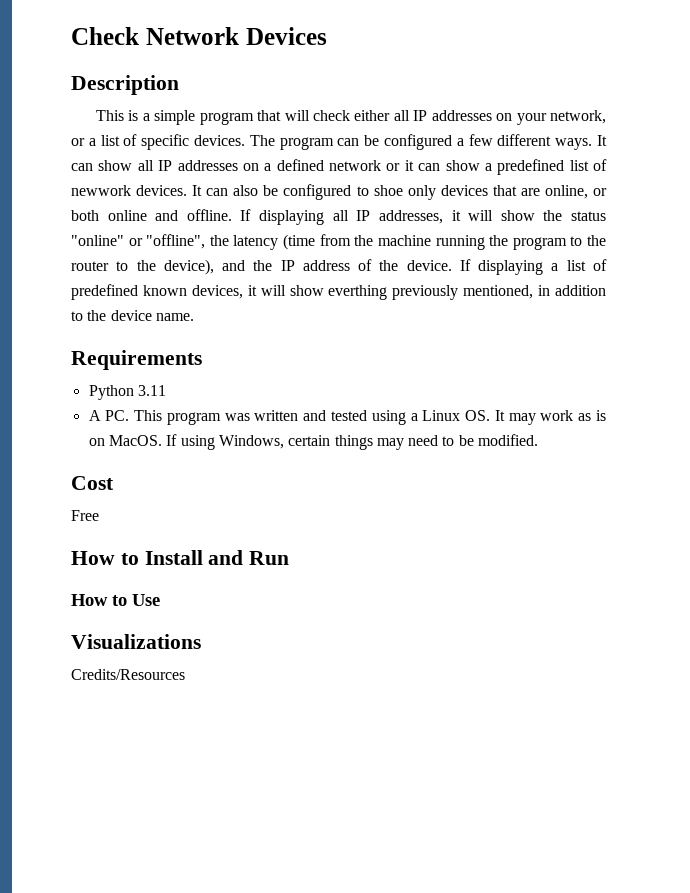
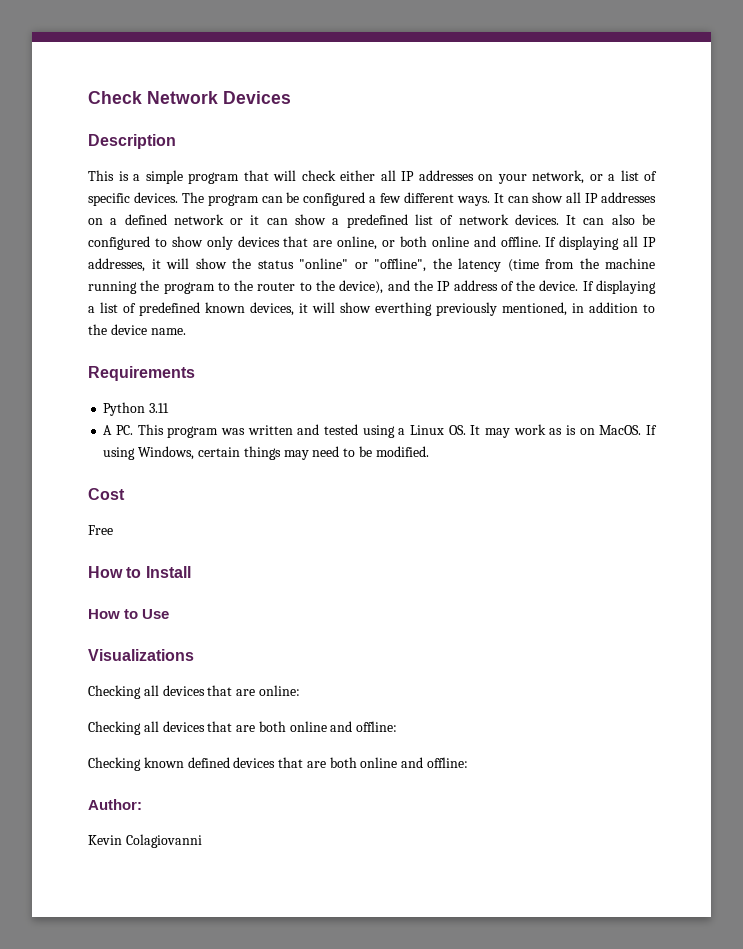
[71,185,131,196] newwork -> [458,214,509,225] network
[373,185,403,196] shoe -> [171,236,203,247] show
[208,550,290,565] and Run -> (191, 572) none
[71,669,185,680] Credits/Resources -> [88,685,300,699] [88,721,398,735] [88,757,469,771] [88,799,142,810] [88,834,202,848] Checking all devices that are online: // Checking all devices that are both online and offline: // Checking known defined devices that are both online and offline: // Author: // Kevin Colagiovanni

